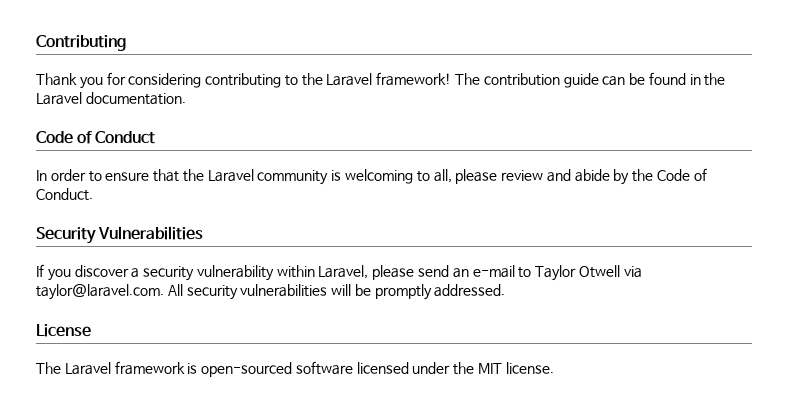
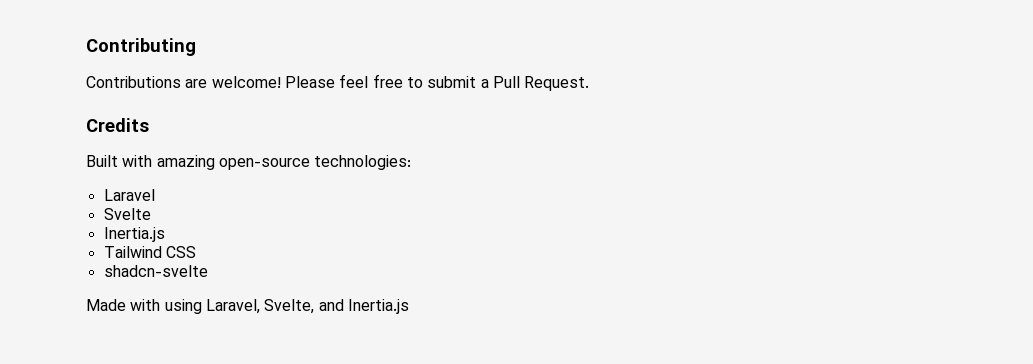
[36,72,726,89] [36,92,186,105] [36,131,156,144] [36,168,707,185] [36,188,93,201] [36,226,204,244] [36,264,642,281] [36,284,506,300] [36,324,91,337] [36,361,554,377] Thank you for considering contributing to the Laravel framework! The contribution guide can be found in the Laravel documentation. // Code of Conduct // In order to ensure that the Laravel community is welcoming to all, please review and abide by the Code of Conduct. // Security Vulnerabilities // If you discover a security vulnerability within Laravel, please send an e-mail to Taylor Otwell via taylor@laravel.com. All security vulnerabilities will be promptly addressed. // License // The Laravel framework is open-sourced software licensed under the MIT license. -> [86,74,590,91] [86,118,149,132] [86,155,412,170] [103,189,155,201] [103,208,151,220] [103,227,165,242] [103,246,196,258] [103,265,208,277] [86,299,409,314] Contributions are welcome! Please feel free to submit a Pull Request. // Credits // Built with amazing open-source technologies: // Laravel // Svelte // Inertia.js // Tailwind CSS // shadcn-svelte // Made with using Laravel, Svelte, and Inertia.js

